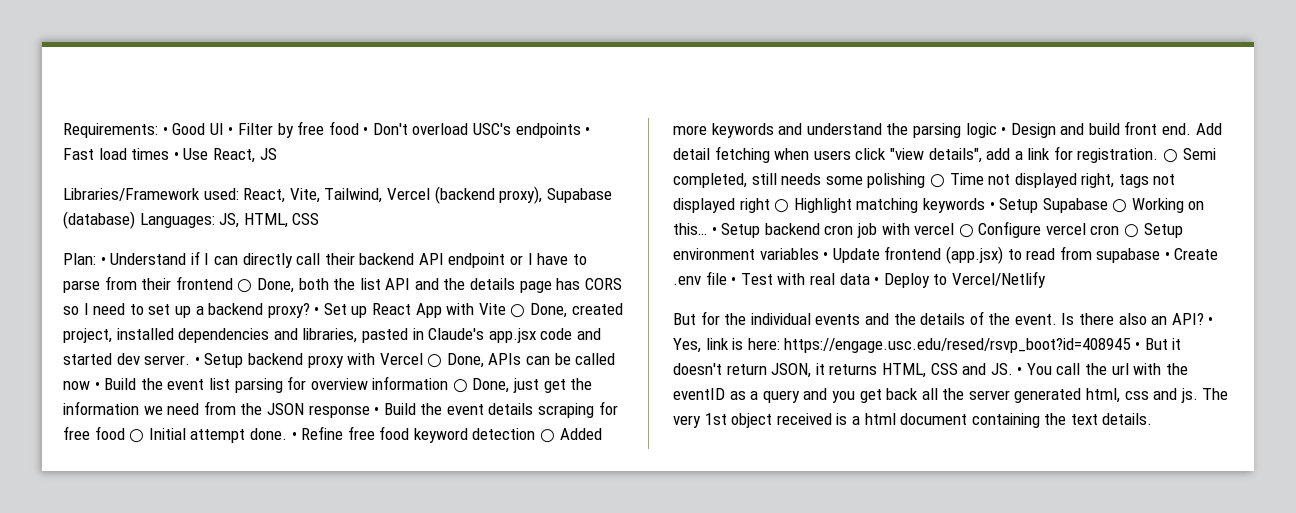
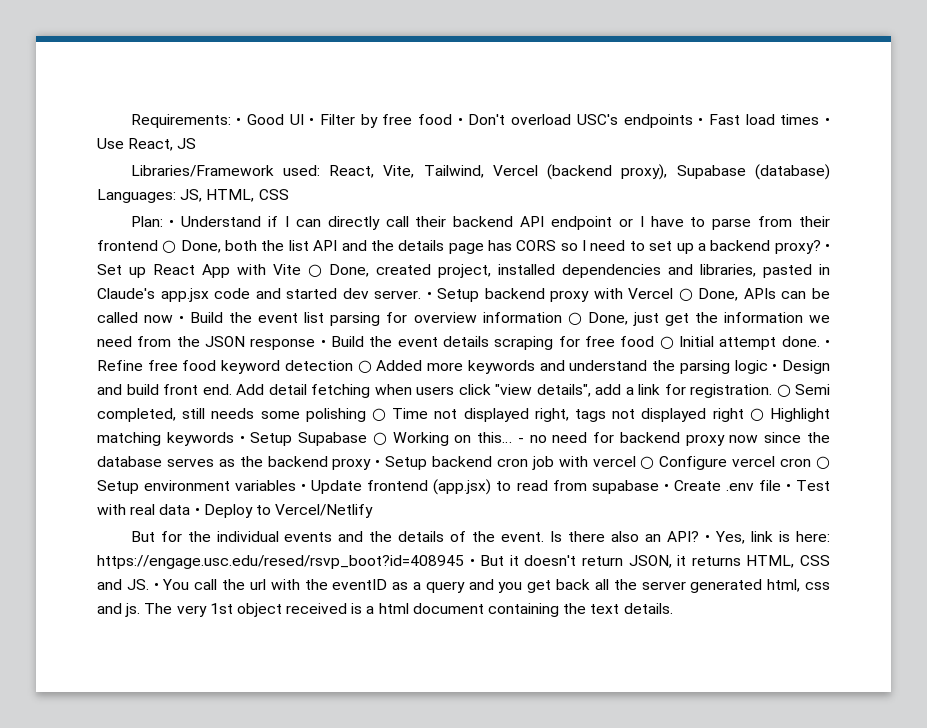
(707, 229) none -> [517,432,830,446] [97,456,372,470] - no need for backend proxy now since the database serves as the backend proxy

